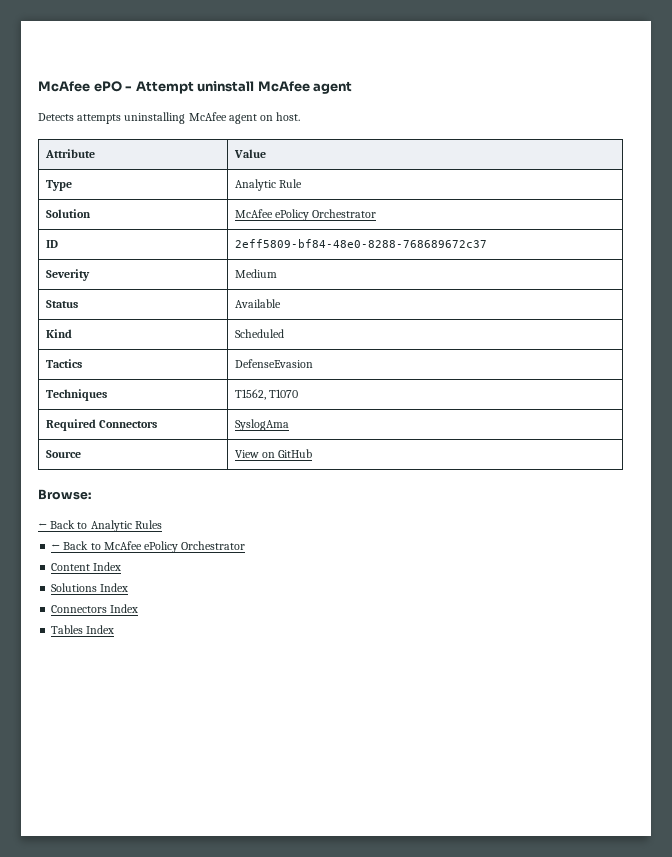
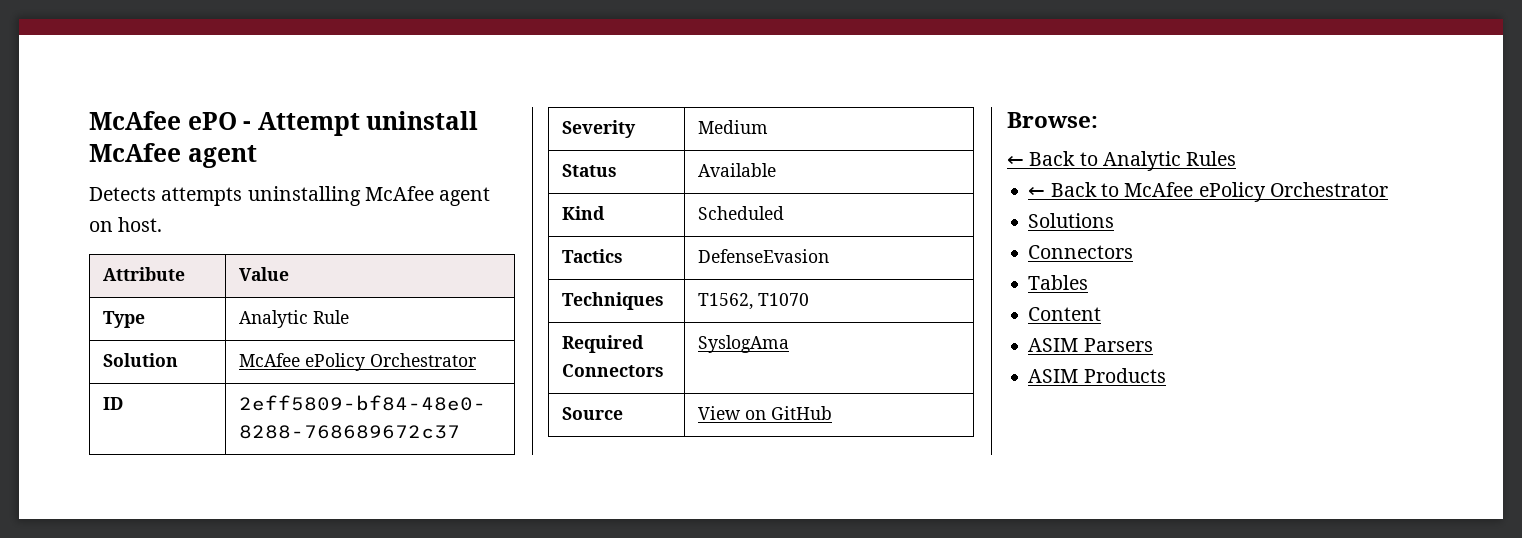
[51,562,122,571] // Content Index -> (1388, 189) none
[100,583,129,592] [51,604,139,613] Index // Connectors Index -> [1028,245,1134,259] // Connectors
[86,625,115,634] Index -> [1028,307,1102,321] [1028,338,1153,352] [1028,368,1166,383] // Content // ASIM Parsers // ASIM Products

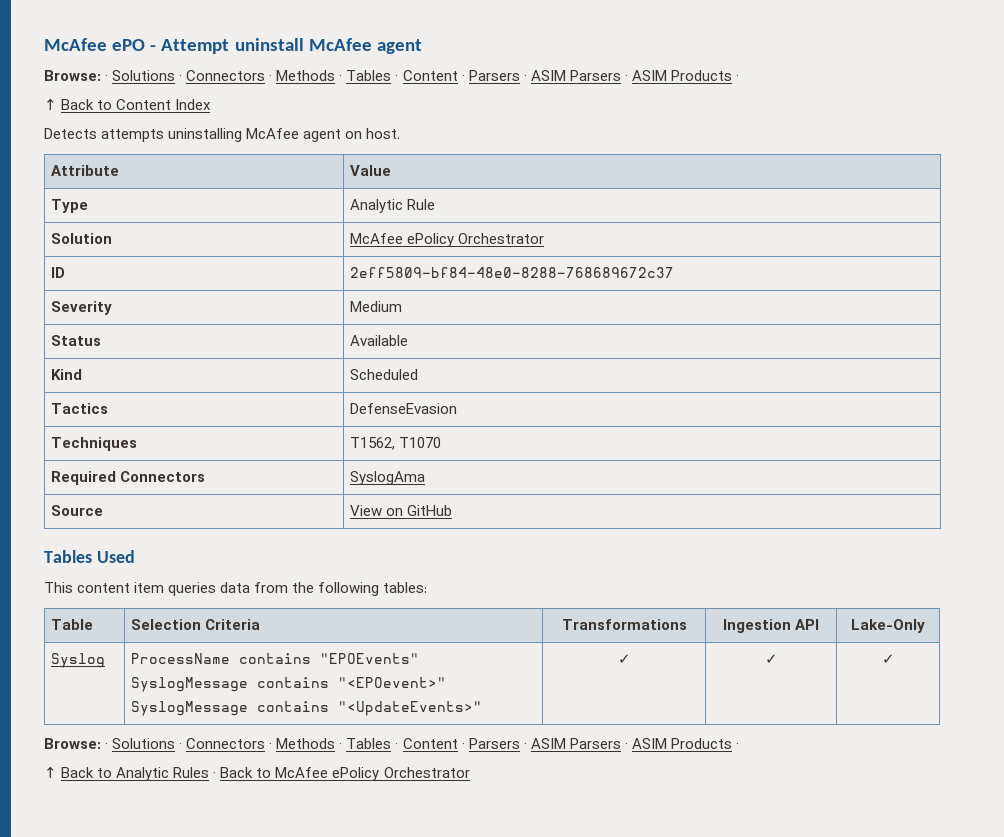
(257, 156) none -> [44,70,739,81] [44,99,212,110] // Browse: · Solutions · Connectors · Methods · Tables · Content · Parsers · ASIM Parsers · ASIM Products · // ↑ Back to Content Index
[1007,112,1098,128] [1007,156,1024,166] Browse: // ← -> [44,550,135,563] [44,582,428,596] [50,619,93,630] [130,619,261,630] [561,619,687,630] [722,619,820,633] [851,619,925,633] [50,653,105,668] [130,653,419,664] [130,677,446,692] [130,701,482,716] [617,654,631,664] [764,654,778,664] [881,654,895,664] [44,738,739,749] [44,767,57,778] Tables Used // This content item queries data from the following tables: // Table | Selection Criteria | Transformations | Ingestion API | Lake-Only // Syslog | ProcessName contains "EPOEvents" // SyslogMessage contains "<EPOevent>" // SyslogMessage contains "<UpdateEvents>" | ✓ | ✓ | ✓ // Browse: · Solutions · Connectors · Methods · Tables · Content · Parsers · ASIM Parsers · ASIM Products · // ↑
[1028,187,1046,197] // ← -> [213,772,217,778] ·
[1028,213,1115,228] [1028,245,1134,259] [1028,275,1089,290] [1028,307,1102,321] [1028,338,1153,352] [1028,368,1166,383] // Solutions // Connectors // Tables // Content // ASIM Parsers // ASIM Products -> (470, 772) none

